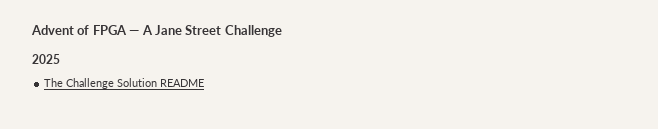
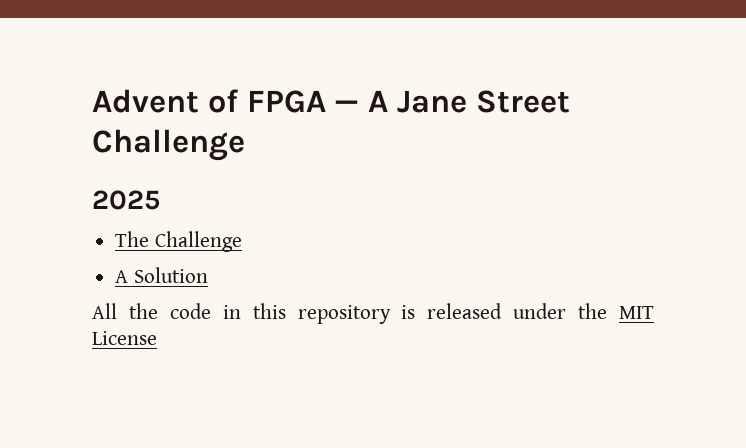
(115, 83) none -> [115,270,129,283] // A
[160,79,205,87] README -> [92,303,654,324] [92,331,157,345] // All the code in this repository is released under the MIT License

